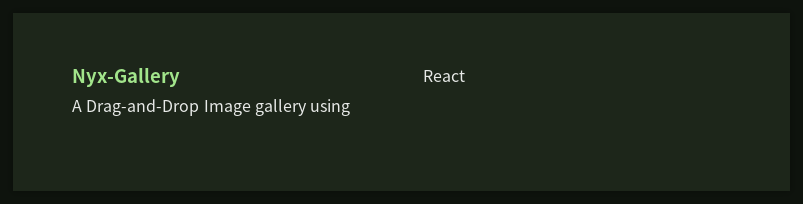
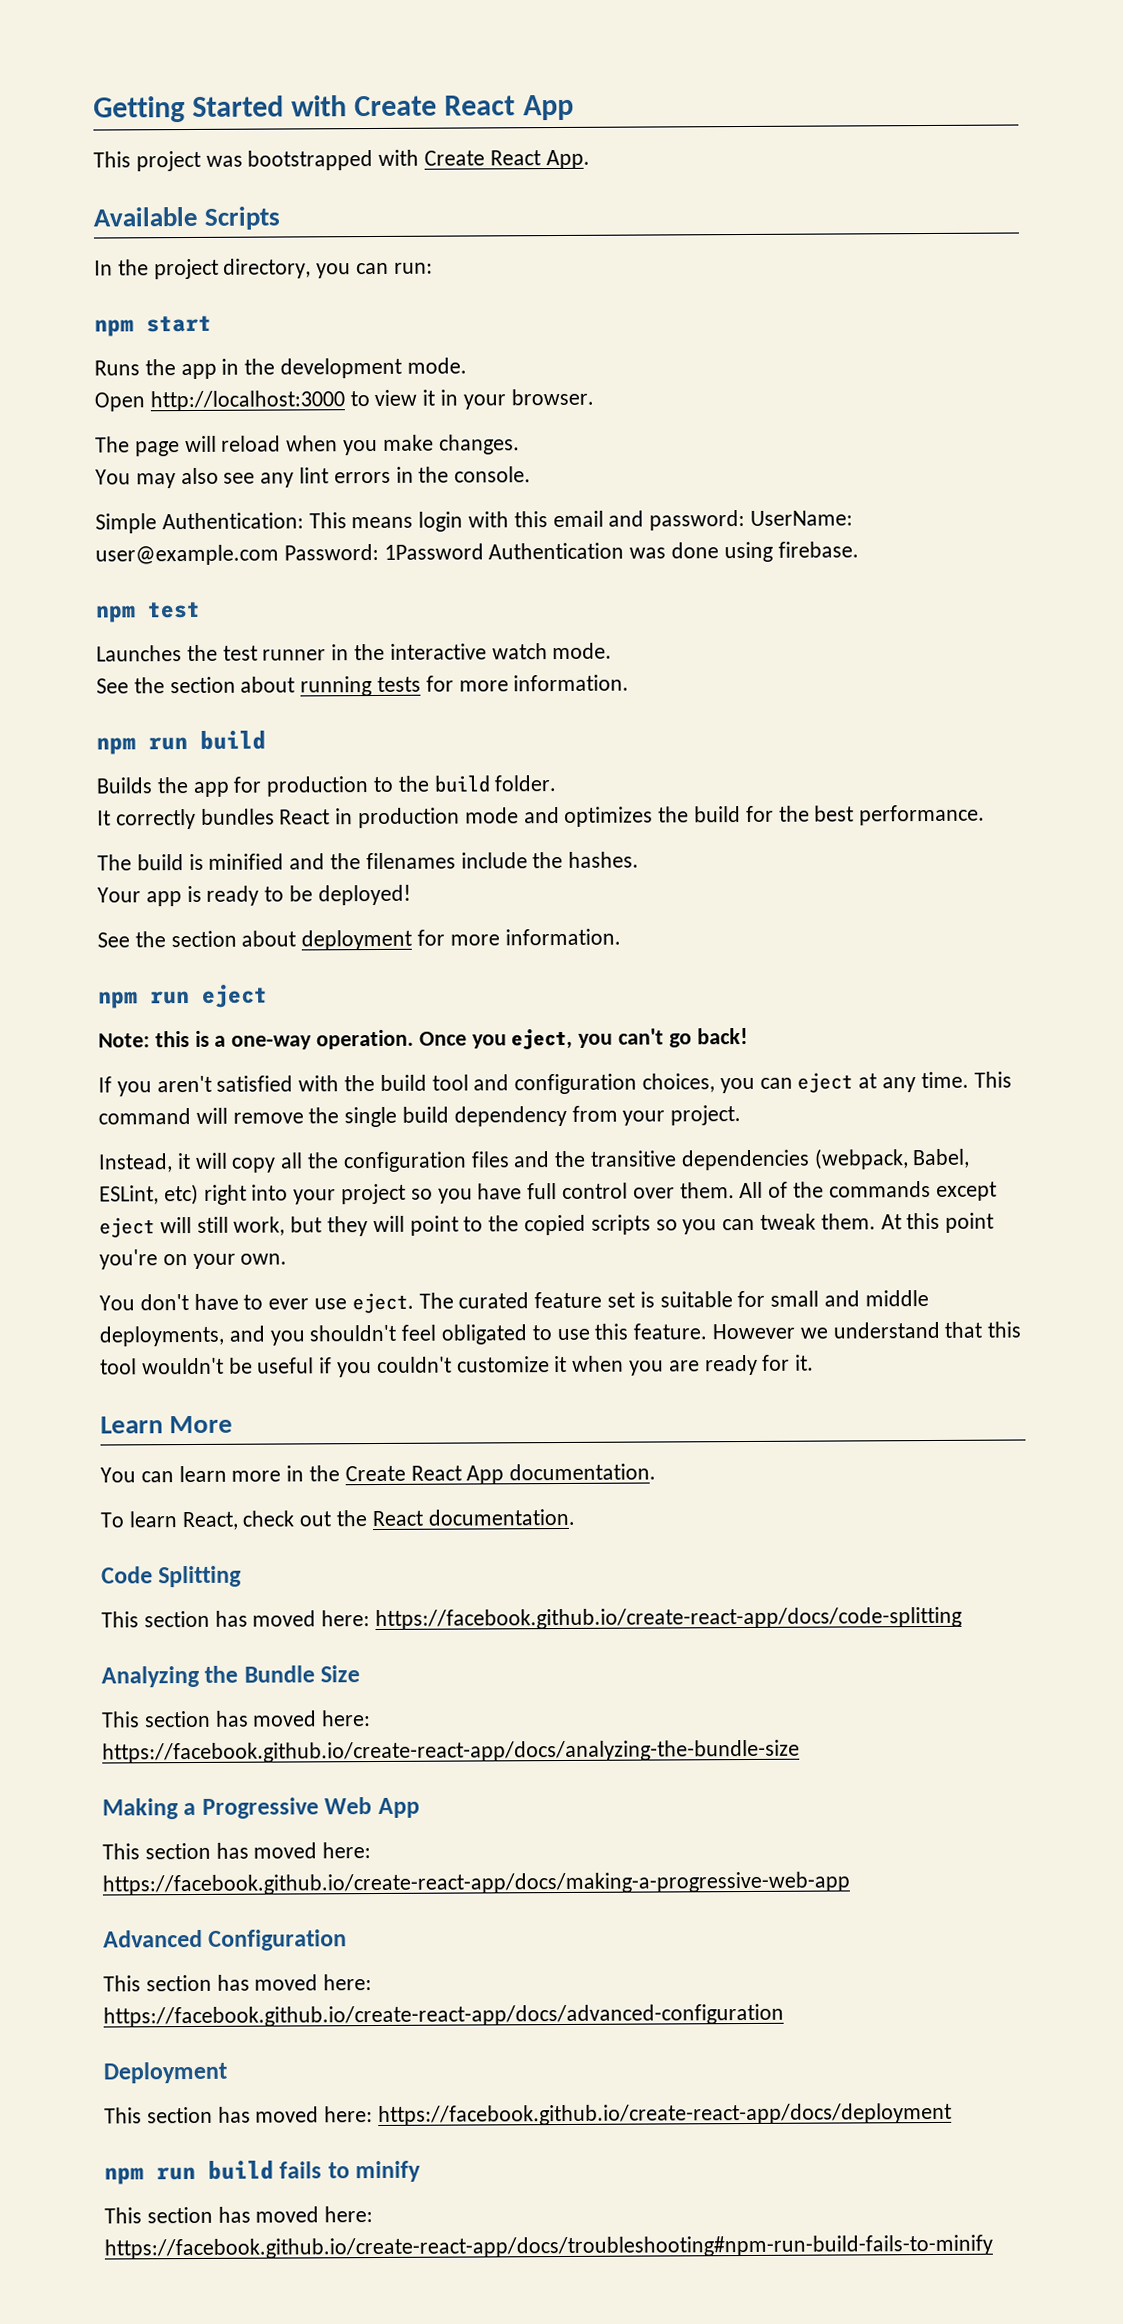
[72,67,180,87] [72,99,351,116] [423,70,465,82] Nyx-Gallery // A Drag-and-Drop Image gallery using React -> [93,94,574,123] [93,149,590,172] [93,206,281,230] [94,258,433,280] [94,315,212,337] [94,357,467,380] [94,388,594,412] [95,434,520,457] [95,466,532,489] [95,509,854,534] [95,541,859,566] [95,601,201,623] [96,642,613,662] [96,674,630,697] [96,730,266,755] [96,775,557,797] [97,804,986,830] [97,851,640,871] [97,884,411,907] [97,928,621,951] [98,984,268,1009] [98,1027,748,1050] [98,1071,1012,1097] [98,1105,742,1128] [98,1148,971,1173] [99,1181,997,1206] [99,1212,995,1238] [99,1249,288,1270] [99,1290,929,1314] [99,1321,1022,1347] [100,1354,815,1378] [100,1415,234,1434] [100,1463,657,1485] [100,1508,575,1531] [101,1565,243,1588] [101,1606,963,1631] [101,1665,361,1688] [101,1710,372,1728] [102,1739,800,1764] [102,1797,420,1820] [102,1842,372,1860] [102,1871,850,1896] [103,1929,348,1951] [103,1974,373,1992] [103,2003,784,2028] [103,2061,227,2084] [104,2102,953,2127] [104,2160,422,2185] [104,2206,374,2224] [104,2234,993,2260] Getting Started with Create React App // This project was bootstrapped with Create React App. // Available Scripts // In the project directory, you can run: // npm start // Runs the app in the development mode. // Open http://localhost:3000 to view it in your browser. // The page will reload when you make changes. // You may also see any lint errors in the console. // Simple Authentication: This means login with this email and password: UserName: user@example.com Password: 1Password Authentication was done using firebase. // npm test // Launches the test runner in the interactive watch mode. // See the section about running tests for more information. // npm run build // Builds the app for production to the build folder. // It correctly bundles React in production mode and optimizes the build for the best performance. // The build is minified and the filenames include the hashes. // Your app is ready to be deployed! // See the section about deployment for more information. // npm run eject // Note: this is a one-way operation. Once you eject, you can't go back! // If you aren't satisfied with the build tool and configuration choices, you can eject at any time. This command will remove the single build dependency from your project. // Instead, it will copy all the configuration files and the transitive dependencies (webpack, Babel, ESLint, etc) right into your project so you have full control over them. All of the commands except eject will still work, but they will point to the copied scripts so you can tweak them. At this point you're on your own. // You don't have to ever use eject. The curated feature set is suitable for small and middle deployments, and you shouldn't feel obligated to use this feature. However we understand that this tool wouldn't be useful if you couldn't customize it when you are ready for it. // Learn More // You can learn more in the Create React App documentation. // To learn React, check out the React documentation. // Code Splitting // This section has moved here: https://facebook.github.io/create-react-app/docs/code-splitting // Analyzing the Bundle Size // This section has moved here: https://facebook.github.io/create-react-app/docs/analyzing-the-bundle-size // Making a Progressive Web App // This section has moved here: https://facebook.github.io/create-react-app/docs/making-a-progressive-web-app // Advanced Configuration // This section has moved here: https://facebook.github.io/create-react-app/docs/advanced-configuration // Deployment // This section has moved here: https://facebook.github.io/create-react-app/docs/deployment // npm run build fails to minify // This section has moved here: https://facebook.github.io/create-react-app/docs/troubleshooting#npm-run-build-fails-to-minify

